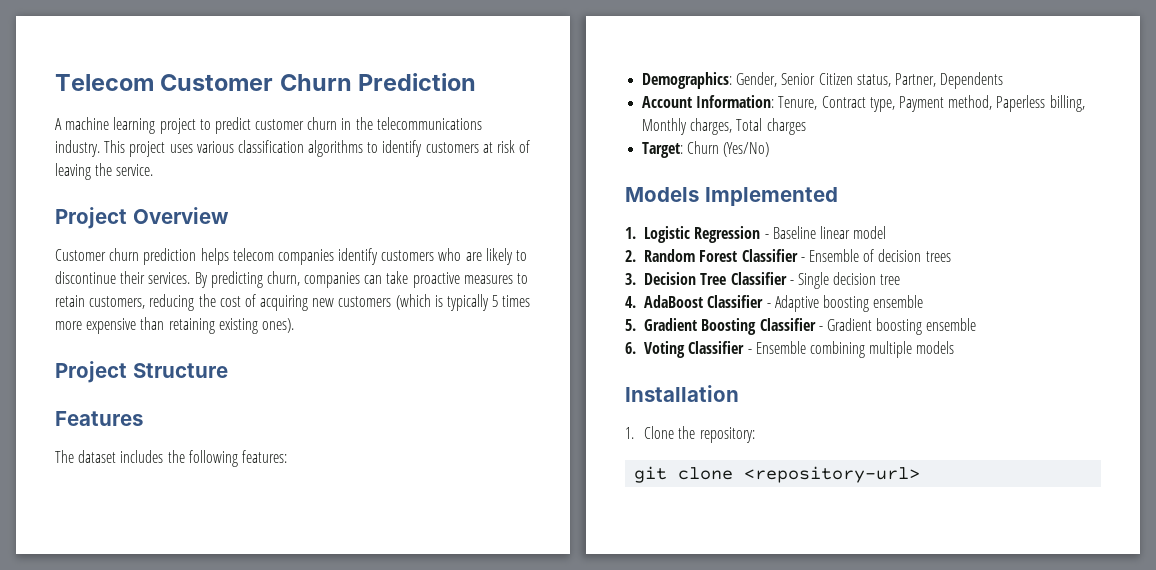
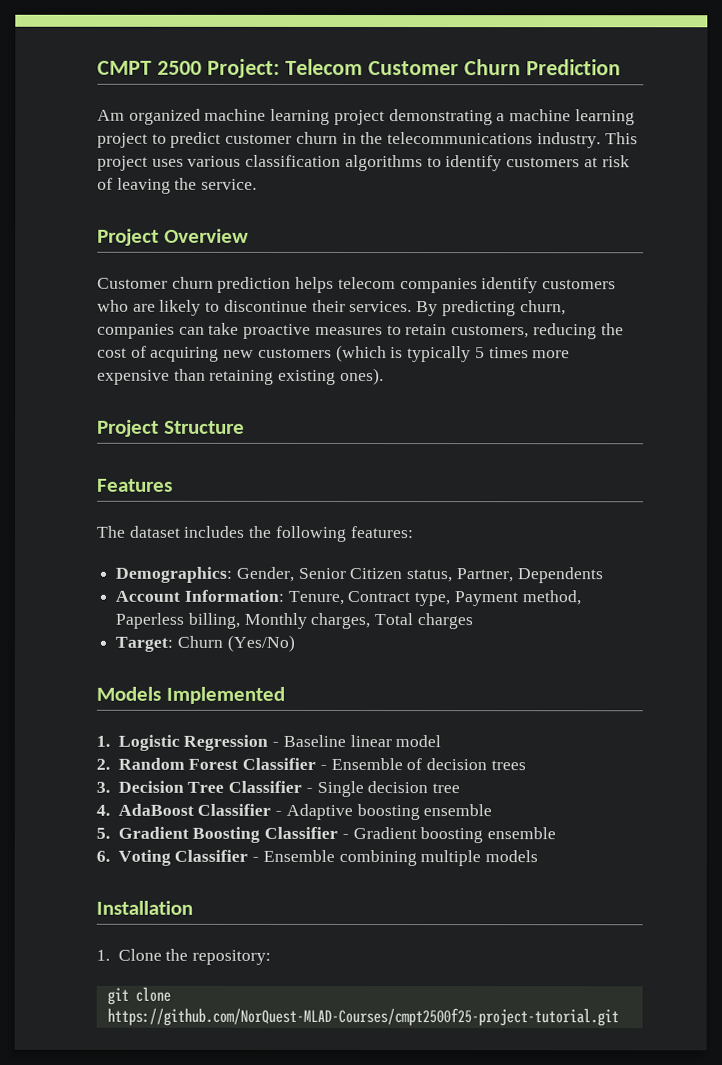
(55, 82) none -> [97,58,280,78] CMPT 2500 Project:
[55,118,62,130] A -> [97,108,506,126] Am organized machine learning project demonstrating a
[744,466,921,483] <repository-url> -> [106,1007,619,1027] https://github.com/NorQuest-MLAD-Courses/cmpt2500f25-project-tutorial.git

